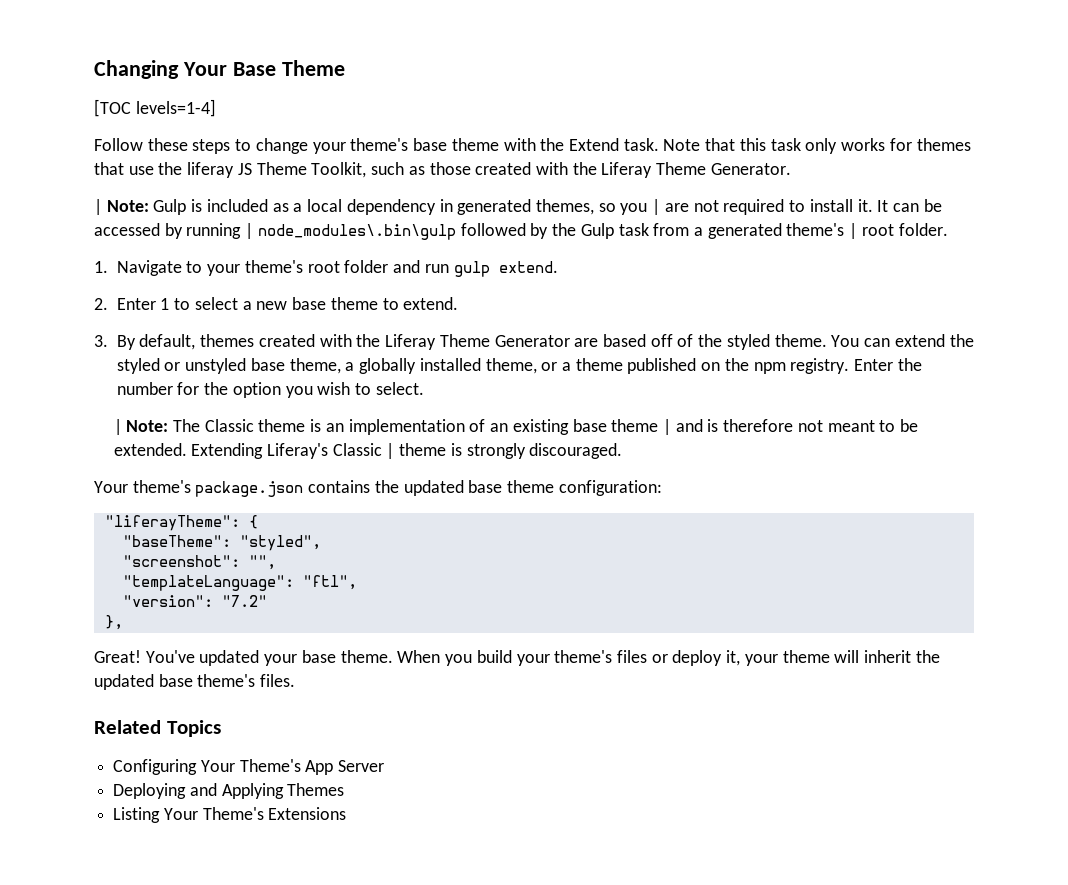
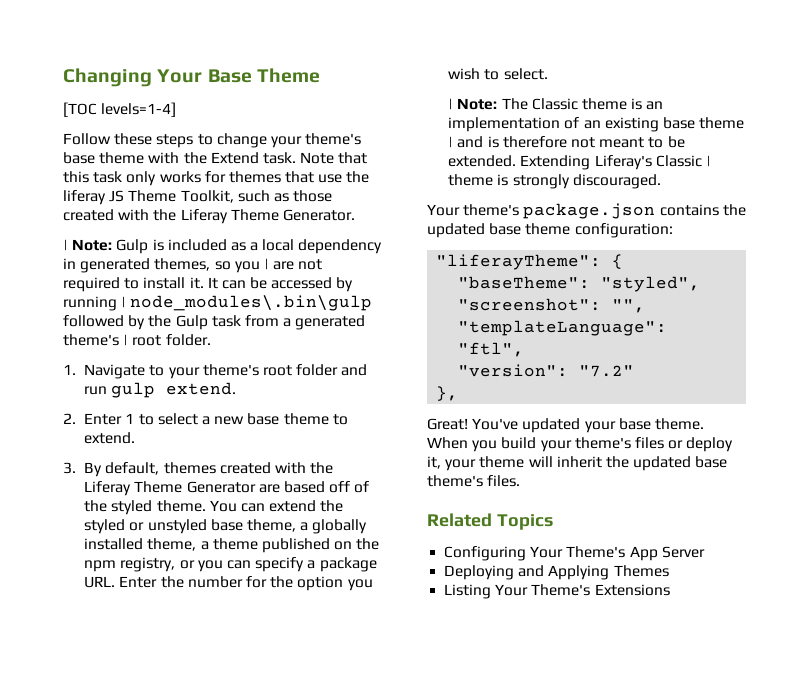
[541,362,558,371] or -> (197, 544) none
[790,358,850,374] registry. -> [120,557,377,572] [84,576,116,588] registry, or you can specify a package URL.

